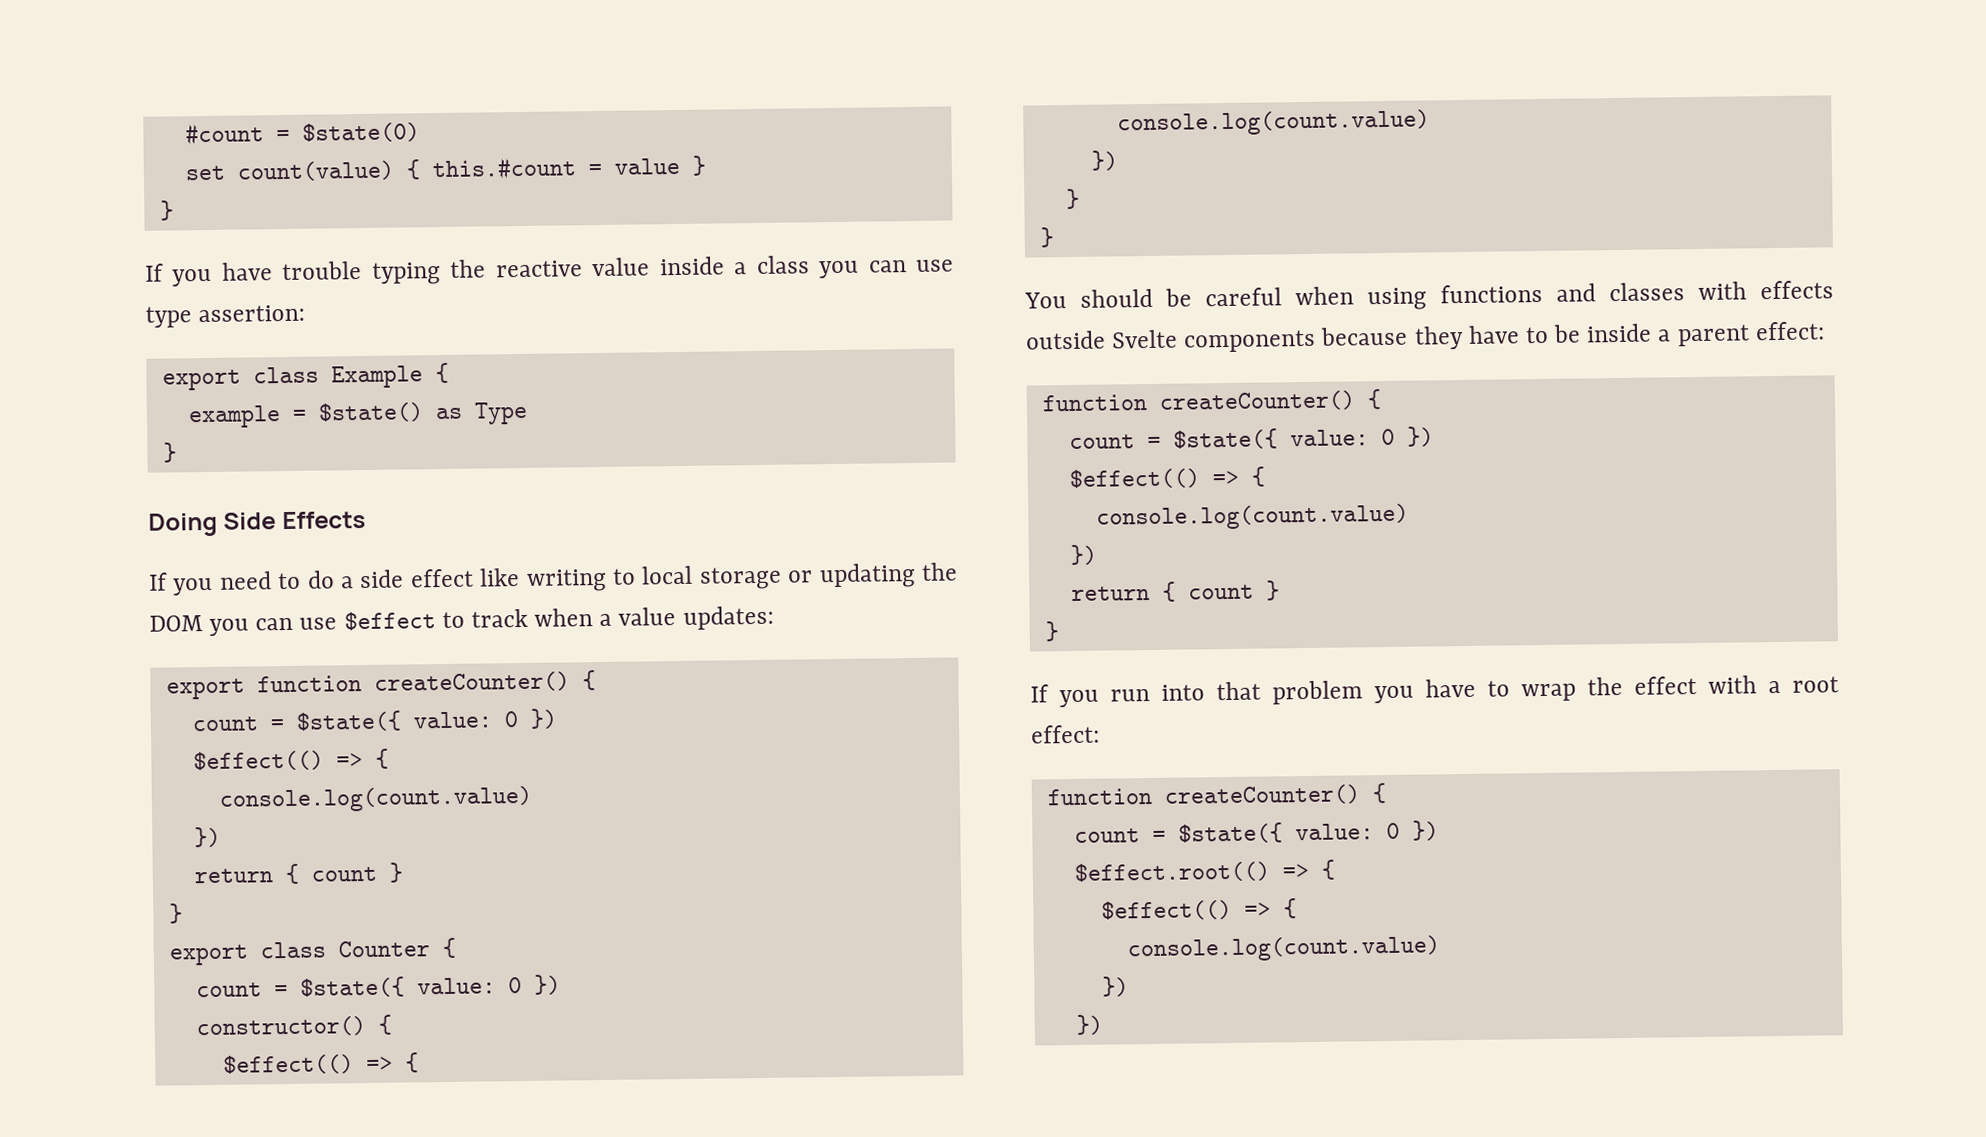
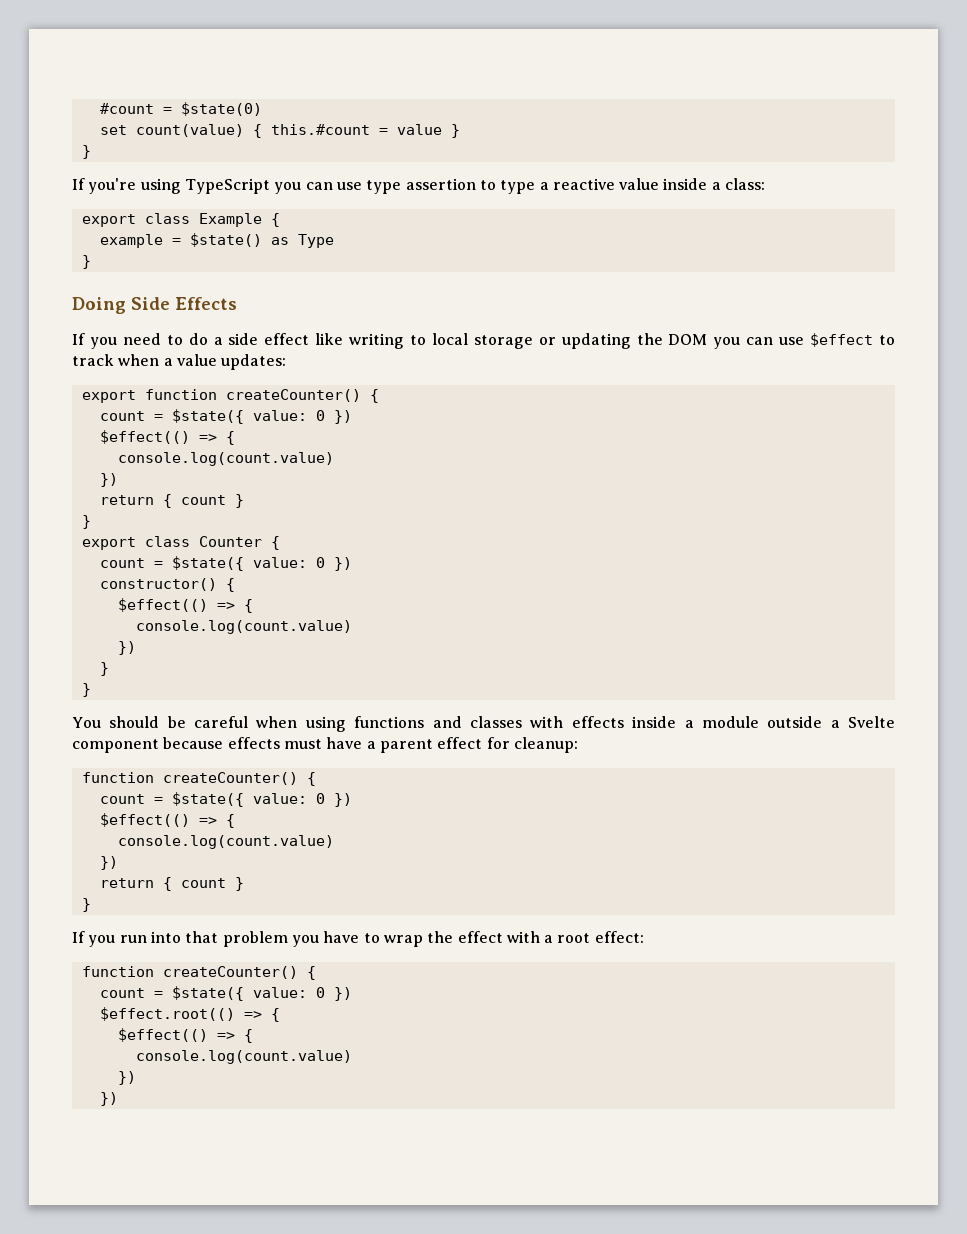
[172,255,954,287] [145,304,306,328] you have trouble typing the reactive value inside a class you can use type assertion: -> [88,178,766,194] you're using TypeScript you can use type assertion to type a reactive value inside a class:
[1025,321,1825,353] outside Svelte components because they have to be inside a parent effect: -> [632,716,895,728] [72,737,578,753] inside a module outside a Svelte component because effects must have a parent effect for cleanup:

